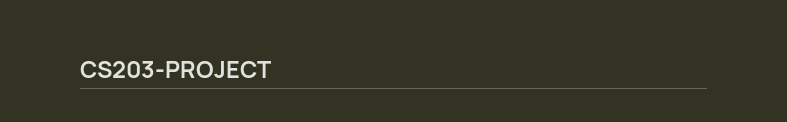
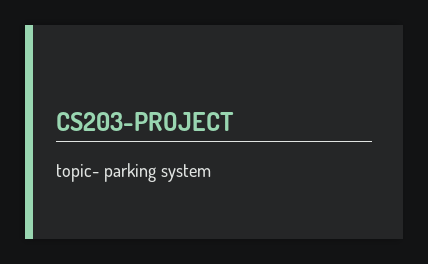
(272, 69) none -> [56,163,211,182] // topic- parking system

